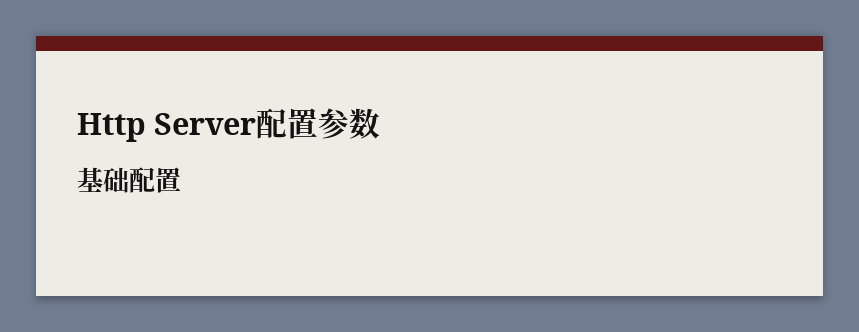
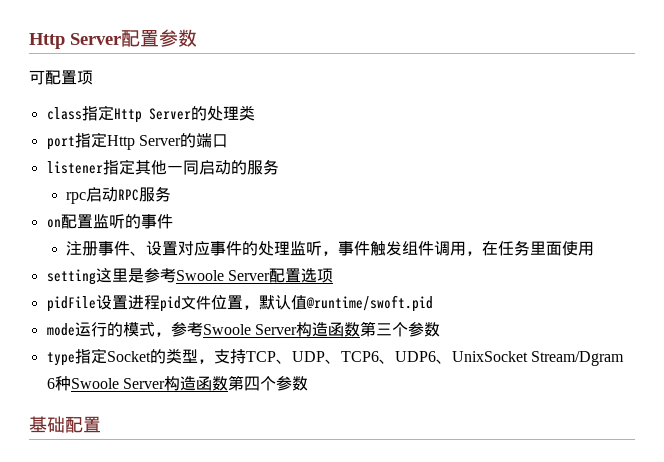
(381, 123) none -> [29,70,93,85] [46,105,255,123] [46,132,228,150] [46,159,279,175] [66,186,172,204] [46,214,173,229] [66,240,595,256] [46,268,333,285] [46,295,433,312] [46,321,440,337] [46,348,624,366] [46,375,308,391] // 可配置项 // class指定Http Server的处理类 // port指定Http Server的端口 // listener指定其他一同启动的服务 // rpc启动RPC服务 // on配置监听的事件 // 注册事件、设置对应事件的处理监听，事件触发组件调用，在任务里面使用 // setting这里是参考Swoole Server配置选项 // pidFile设置进程pid文件位置，默认值@runtime/swoft.pid // mode运行的模式，参考Swoole Server构造函数第三个参数 // type指定Socket的类型，支持TCP、UDP、TCP6、UDP6、UnixSocket Stream/Dgram 6种Swoole Server构造函数第四个参数

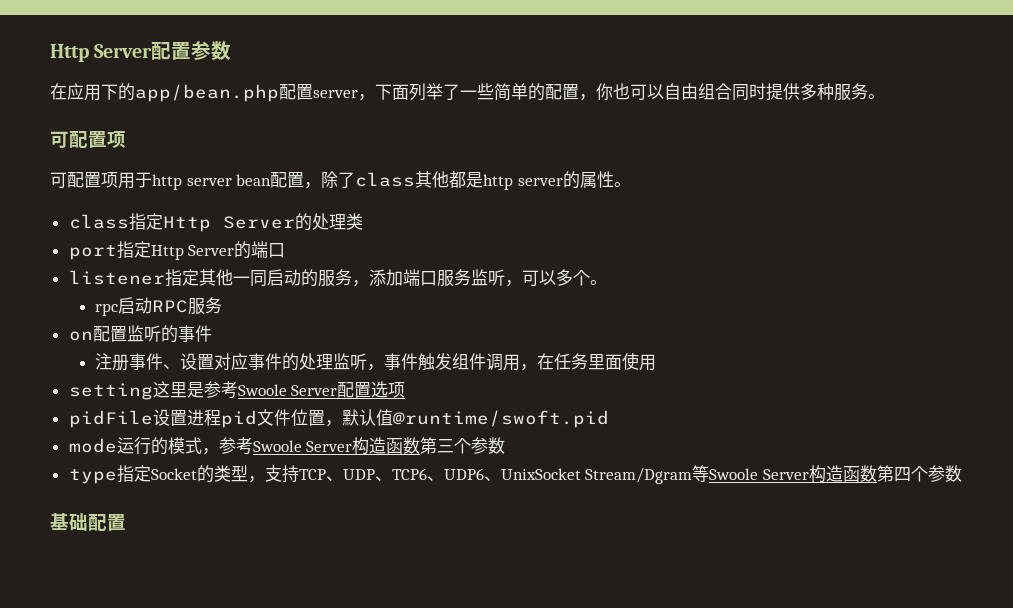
[29,70,93,85] 可配置项 -> [50,83,885,102] [50,131,126,148] [50,171,631,190] 在应用下的app/bean.php配置server，下面列举了一些简单的配置，你也可以自由组合同时提供多种服务。 // 可配置项 // 可配置项用于http server bean配置，除了class其他都是http server的属性。
(279, 167) none -> [351,269,607,287] ，添加端口服务监听，可以多个。
[46,376,71,391] 6种 -> [692,465,710,482] 等

